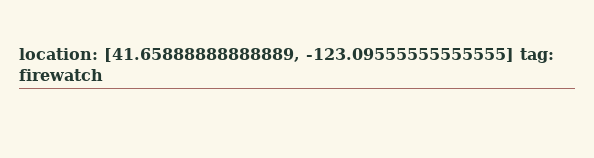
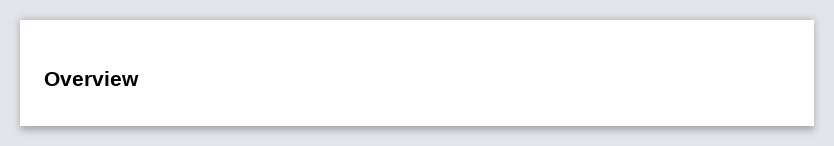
[19,48,554,63] [19,69,103,81] location: [41.65888888888889, -123.09555555555555] tag: firewatch -> [44,71,139,86] Overview

